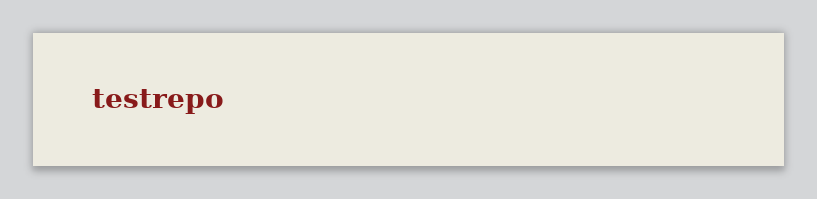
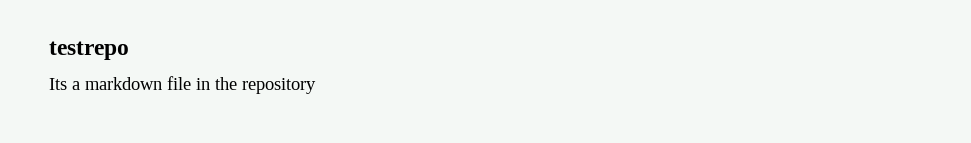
(224, 101) none -> [49,76,316,94] // Its a markdown file in the repository

